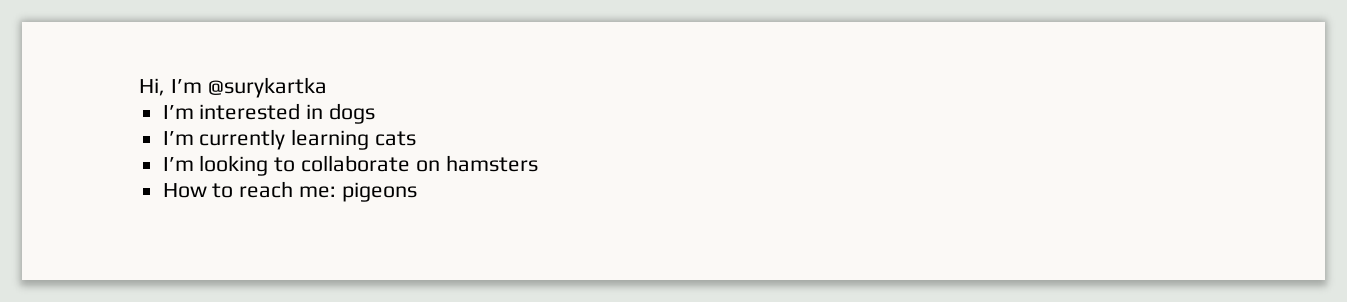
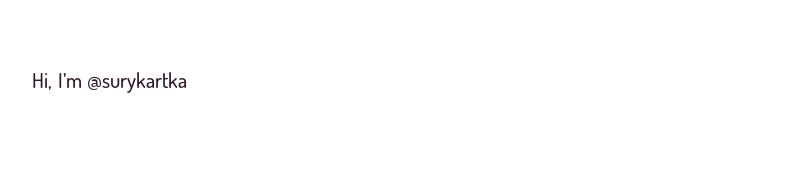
[162,103,376,124] [162,129,417,150] [162,155,538,176] [162,181,417,202] // I’m interested in dogs // I’m currently learning cats // I’m looking to collaborate on hamsters // How to reach me: pigeons -> (188, 82) none

